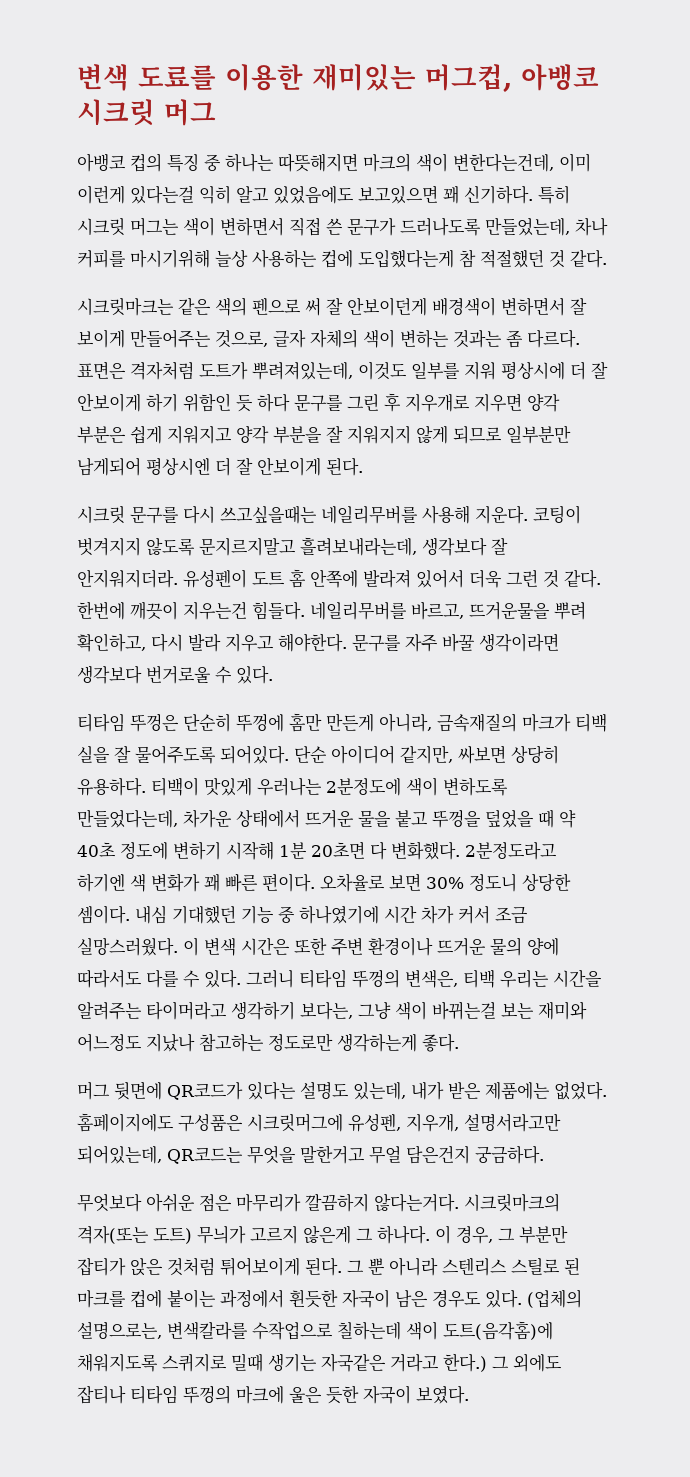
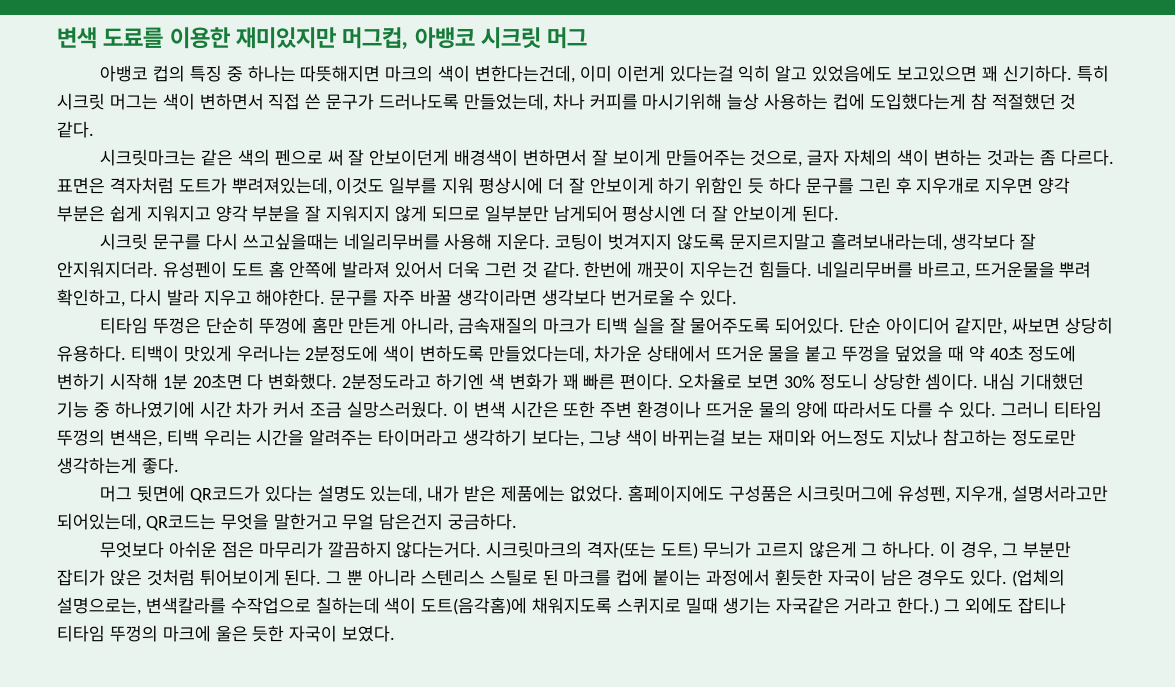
[312,64,416,91] 재미있는 -> [236,27,337,49] 재미있지만

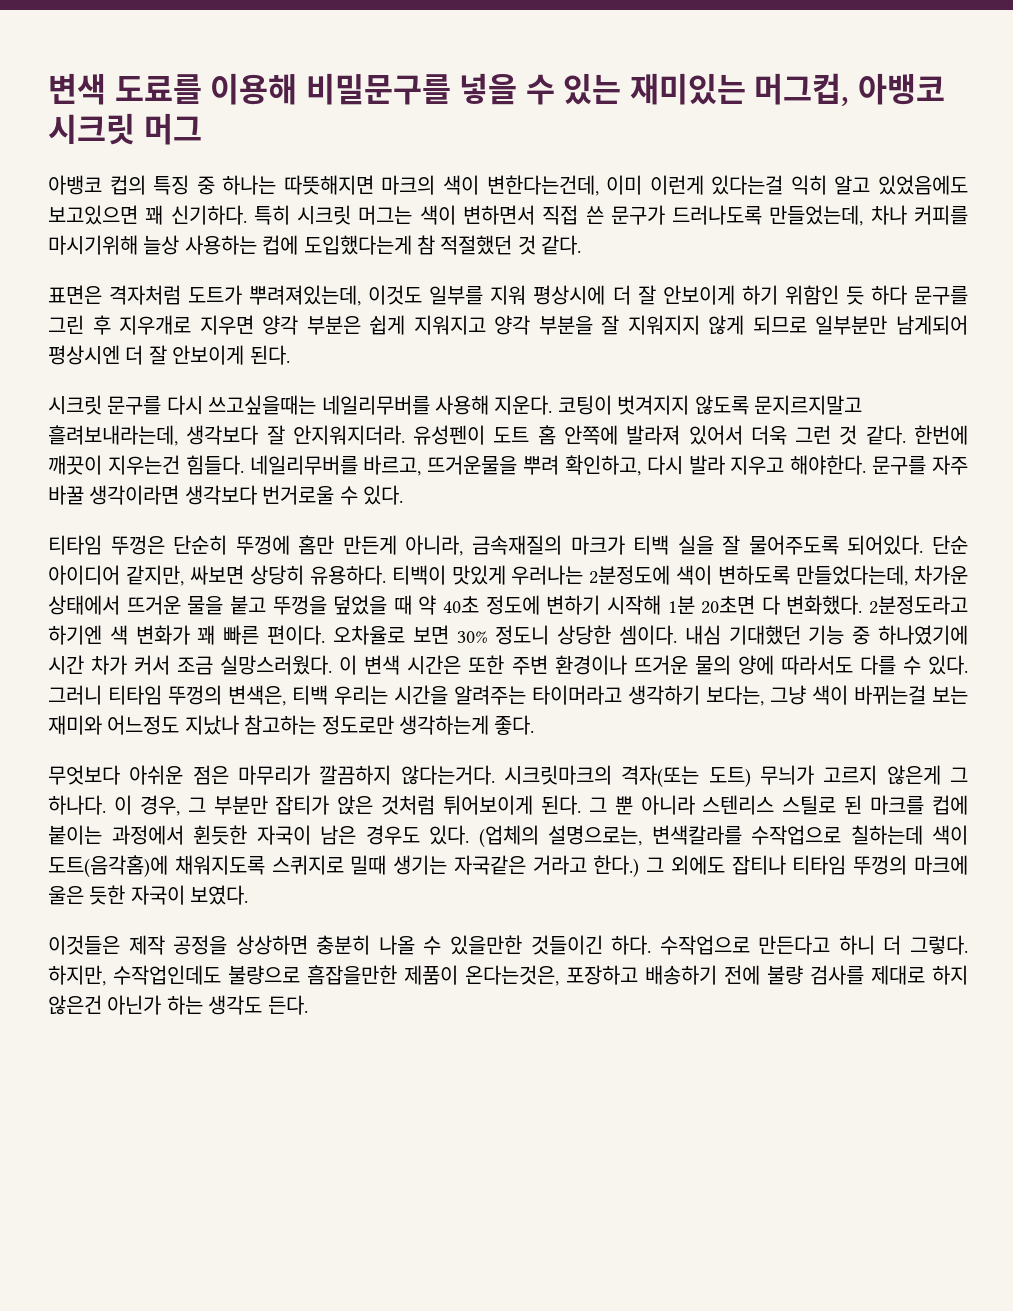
[169,27,337,49] 이용한 재미있지만 -> [210,73,746,105] 이용해 비밀문구를 넣을 수 있는 재미있는
[100,149,1114,167] 시크릿마크는 같은 색의 펜으로 써 잘 안보이던게 배경색이 변하면서 잘 보이게 만들어주는 것으로, 글자 자체의 색이 변하는 것과는 좀 다르다. -> (582, 245) none
[100,485,1109,503] [57,513,518,531] // 머그 뒷면에 QR코드가 있다는 설명도 있는데, 내가 받은 제품에는 없었다. 홈페이지에도 구성품은 시크릿머그에 유성펜, 지우개, 설명서라고만 되어있는데, QR코드는 무엇을 말한거고 무얼 담은건지 궁금하다. -> (535, 725) none
(396, 633) none -> [48,935,968,955] [48,965,968,986] [48,995,308,1015] // 이것들은 제작 공정을 상상하면 충분히 나올 수 있을만한 것들이긴 하다. 수작업으로 만든다고 하니 더 그렇다. 하지만, 수작업인데도 불량으로 흠잡을만한 제품이 온다는것은, 포장하고 배송하기 전에 불량 검사를 제대로 하지 않은건 아닌가 하는 생각도 든다.

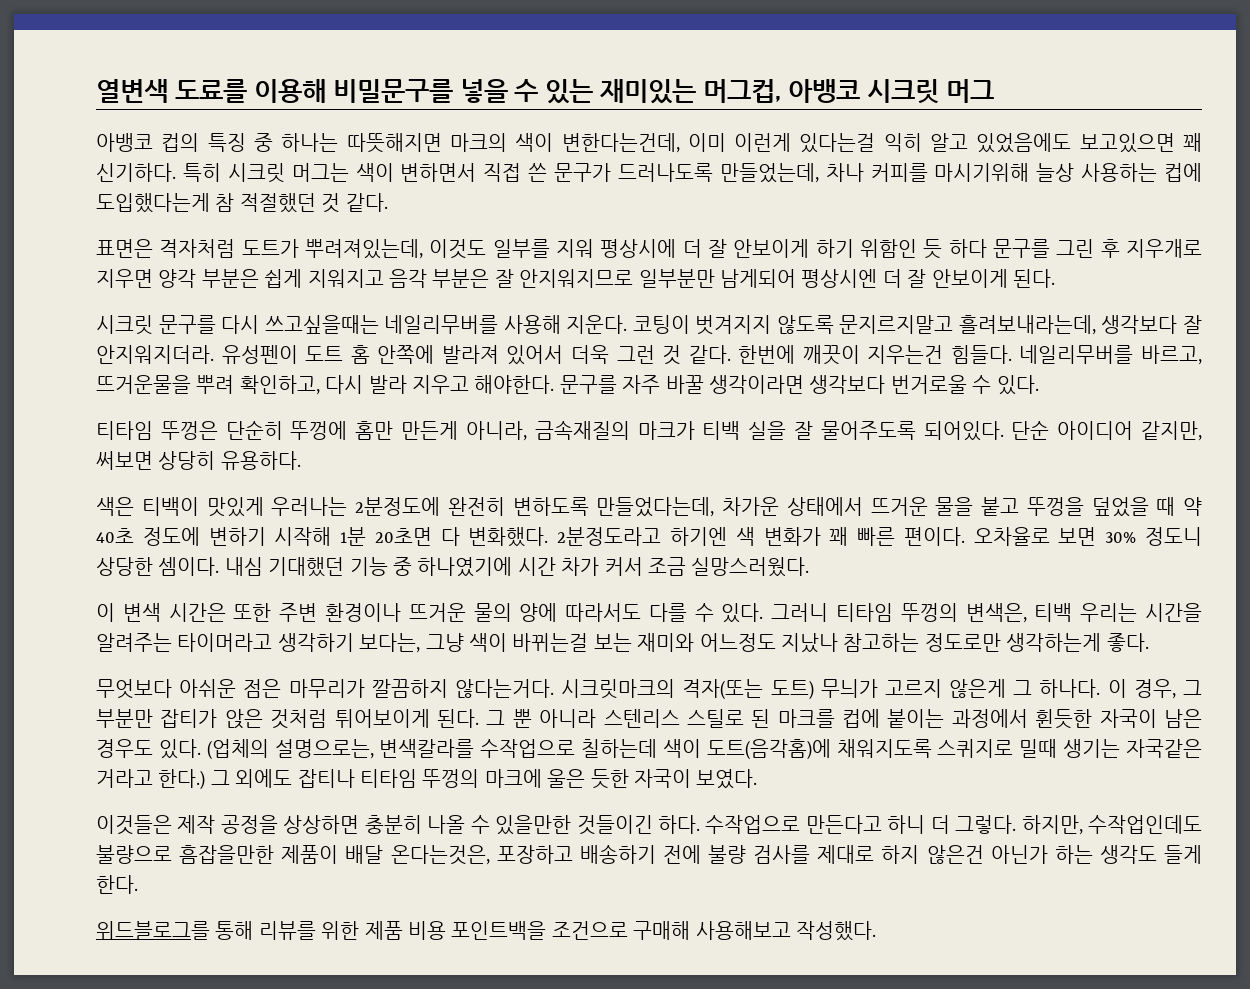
[48,73,106,105] 변색 -> [96,79,168,103] 열변색
[494,315,807,335] 양각 부분을 잘 지워지지 않게 되므로 -> [389,269,634,288] 음각 부분은 잘 안지워지므로
[189,565,244,585] 싸보면 -> [96,451,153,470] 써보면
(386, 575) none -> [96,497,134,516] // 색은
[676,565,713,585] 색이 -> [447,497,505,516] 완전히
(333, 665) none -> (810, 567) //
(458, 975) none -> [345,845,384,864] 배달
[267,995,308,1015] 든다. -> [1164,845,1202,864] [96,875,138,894] [96,921,876,941] 들게 한다. // 위드블로그를 통해 리뷰를 위한 제품 비용 포인트백을 조건으로 구매해 사용해보고 작성했다.

